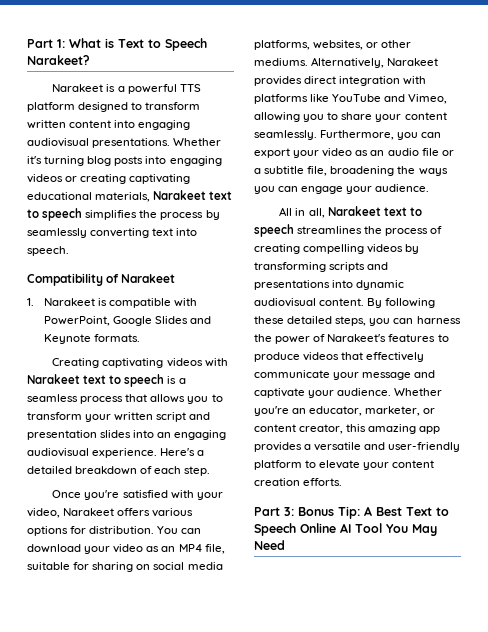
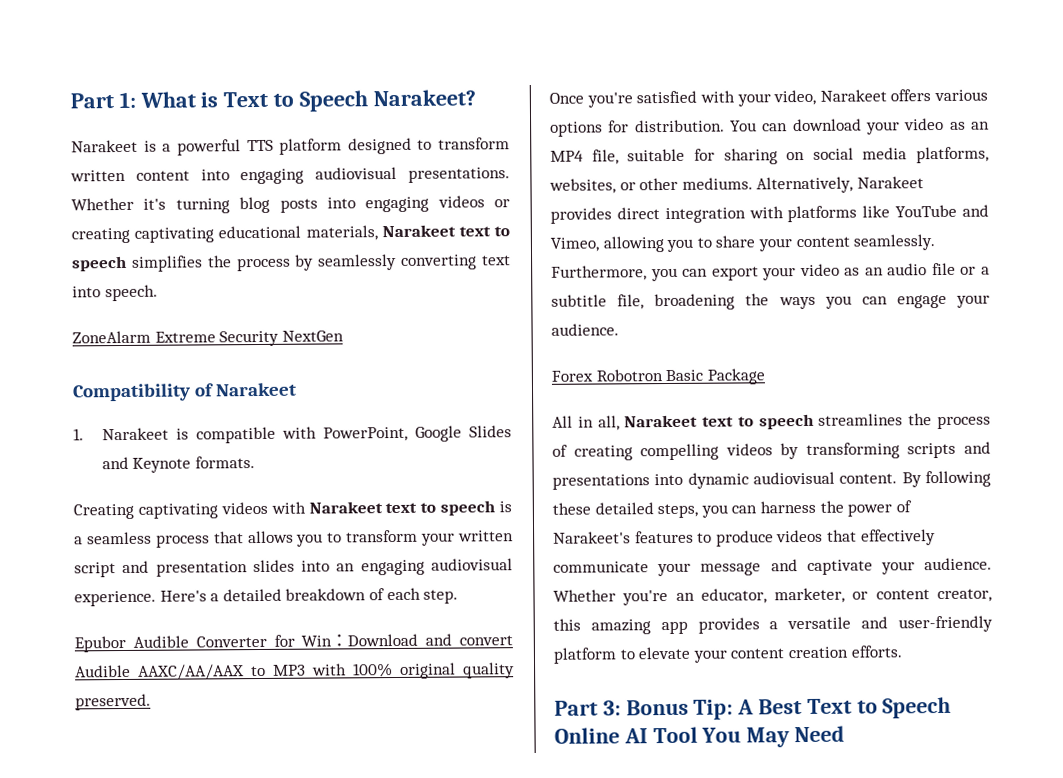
(69, 251) none -> [72,330,344,347] // ZoneAlarm Extreme Security NextGen
(211, 471) none -> [74,633,513,653] [75,662,515,680] [75,693,151,711] // Epubor Audible Converter for Win：Download and convert Audible AAXC/AA/AAX to MP3 with 100% original quality preserved.
(430, 188) none -> [551,368,765,385] // Forex Robotron Basic Package

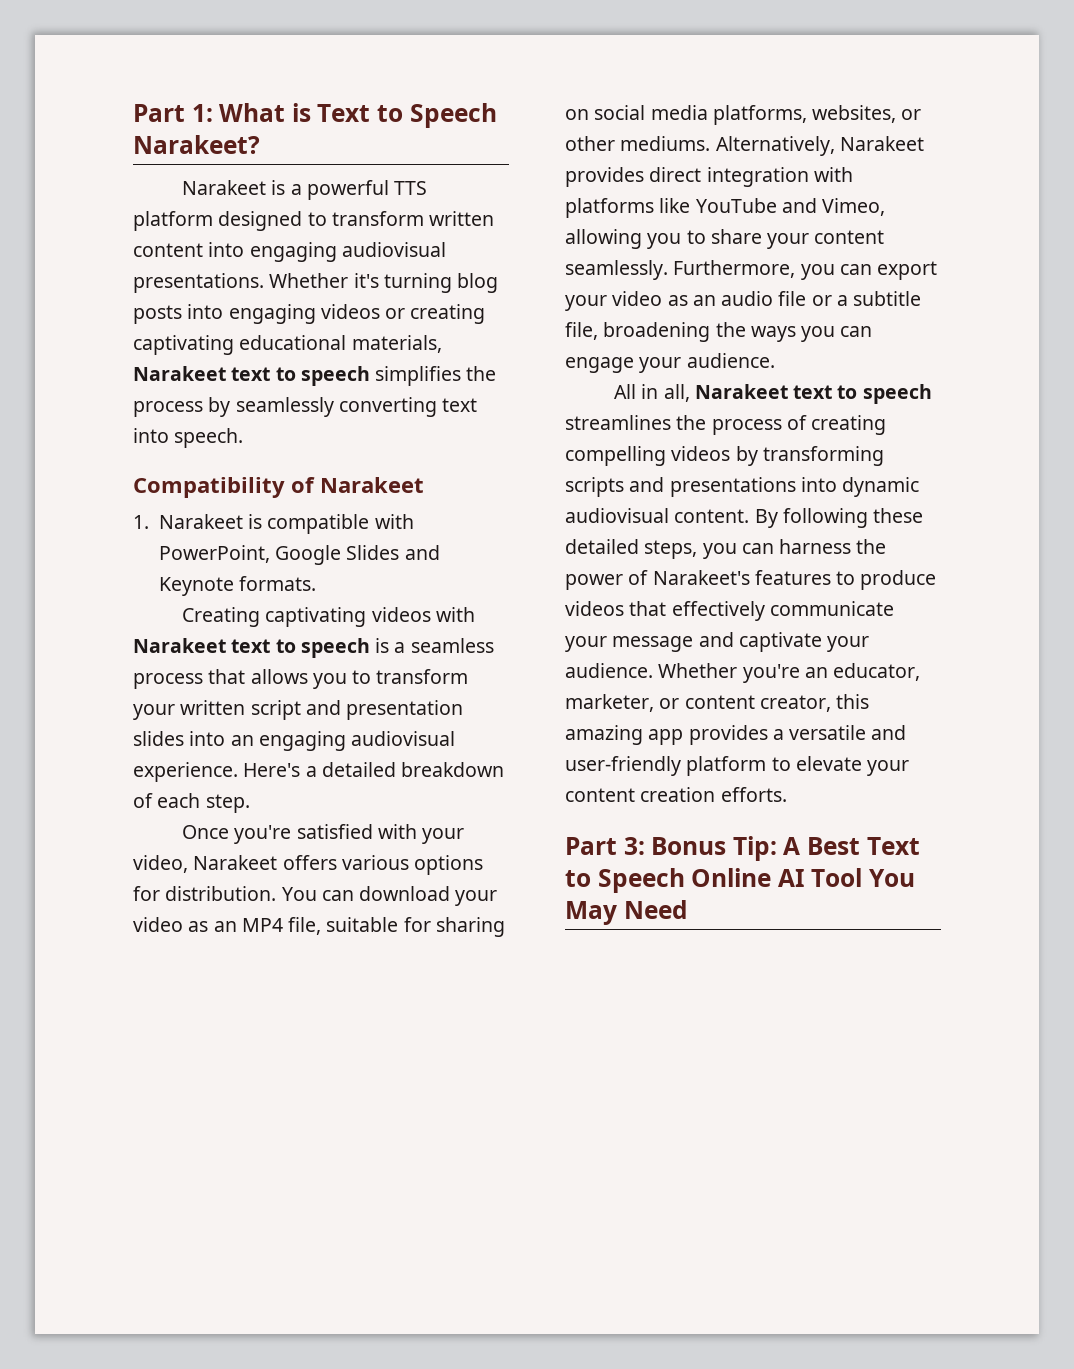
[72,330,344,347] // ZoneAlarm Extreme Security NextGen -> (244, 438) none
[74,633,513,653] [75,662,515,680] [75,693,151,711] // Epubor Audible Converter for Win：Download and convert Audible AAXC/AA/AAX to MP3 with 100% original quality preserved. -> (250, 803) none
[551,368,765,385] // Forex Robotron Basic Package -> (775, 360) none

